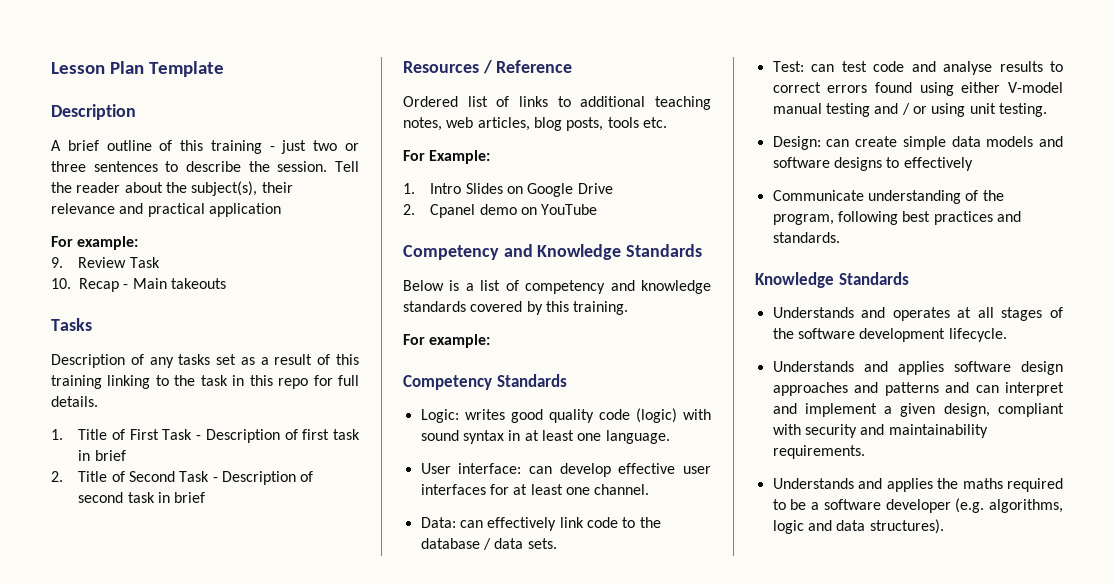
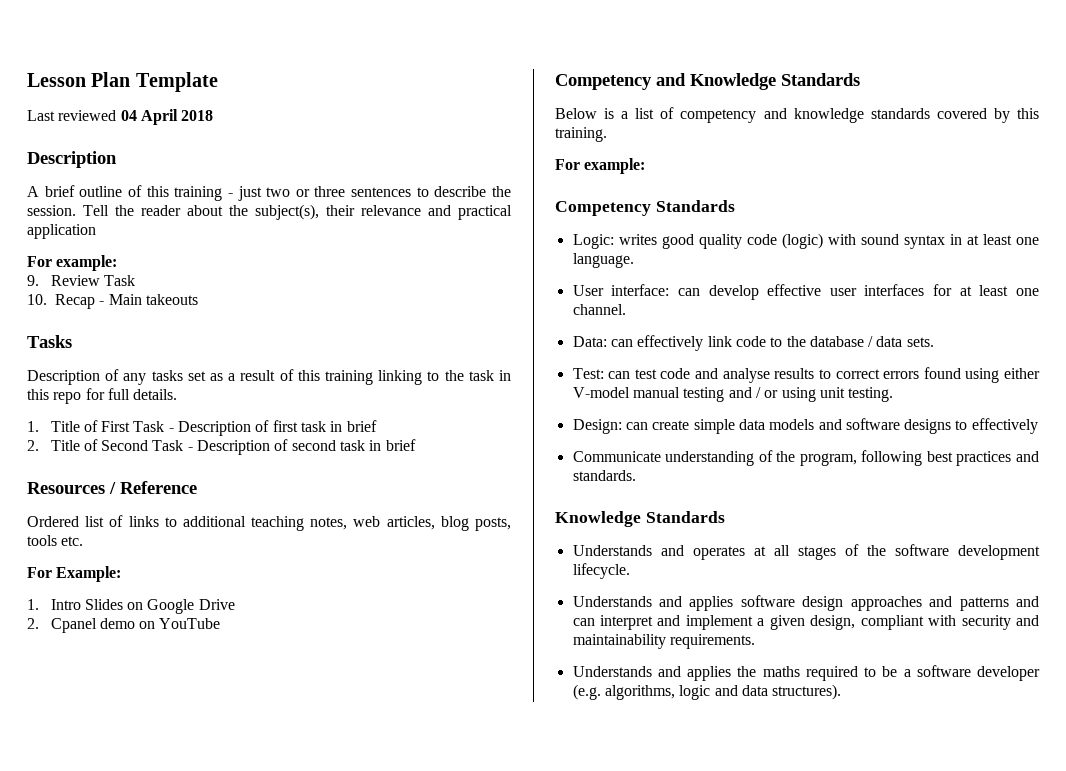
(224, 69) none -> [27,109,214,125] // Last reviewed 04 April 2018

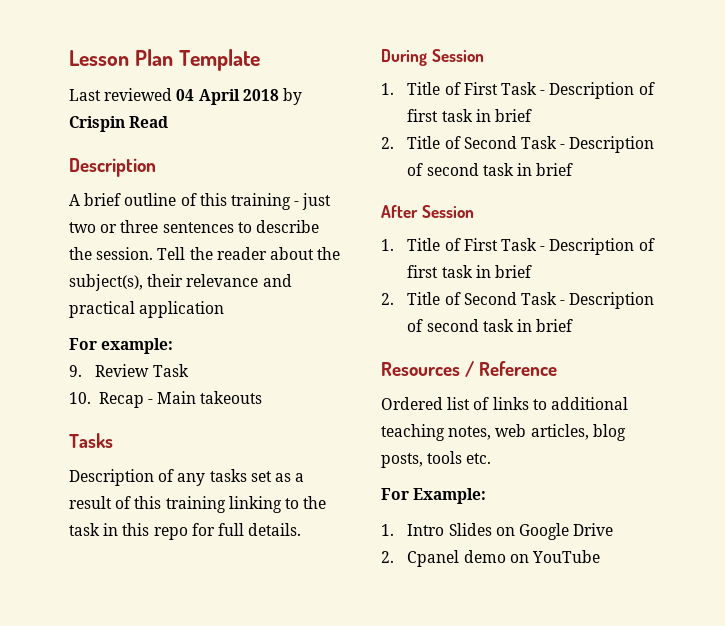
(214, 115) none -> [282,88,302,105] [69,116,169,132] by Crispin Read
(178, 394) none -> [381,49,484,66] [381,82,655,99] [407,109,533,122] [381,136,655,153] [407,163,574,176] [381,205,474,218] // During Session // 1. Title of First Task - Description of first task in brief // 2. Title of Second Task - Description of second task in brief // After Session
[555,73,860,90] [555,107,1039,123] [555,127,607,142] [555,158,646,174] [555,200,735,216] [572,233,1039,249] [572,253,634,268] [572,284,1039,300] [572,304,626,315] [572,335,934,351] [572,367,1040,383] [572,387,894,402] [572,418,1038,434] [572,450,1039,466] [572,470,636,481] [555,511,725,527] [572,544,1040,560] [572,563,630,579] [572,595,1039,611] [572,615,1039,630] [572,634,755,649] [572,665,1040,681] [572,684,842,700] // Competency and Knowledge Standards // Below is a list of competency and knowledge standards covered by this training. // For example: // Competency Standards // Logic: writes good quality code (logic) with sound syntax in at least one language. // User interface: can develop effective user interfaces for at least one channel. // Data: can effectively link code to the database / data sets. // Test: can test code and analyse results to correct errors found using either V-model manual testing and / or using unit testing. // Design: can create simple data models and software designs to effectively // Communicate understanding of the program, following best practices and standards. // Knowledge Standards // Understands and operates at all stages of the software development lifecycle. // Understands and applies software design approaches and patterns and can interpret and implement a given design, compliant with security and maintainability requirements. // Understands and applies the maths required to be a software developer (e.g. algorithms, logic and data structures). -> (601, 556) none

